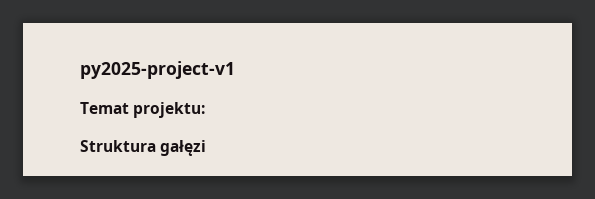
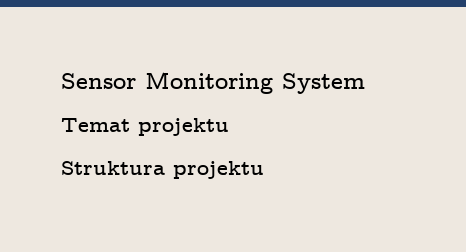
[80,61,235,79] py2025-project-v1 -> [61,72,365,94] Sensor Monitoring System
[133,102,206,118] projektu: -> [138,118,229,136] projektu
[160,140,207,156] gałęzi -> [173,161,264,179] projektu

